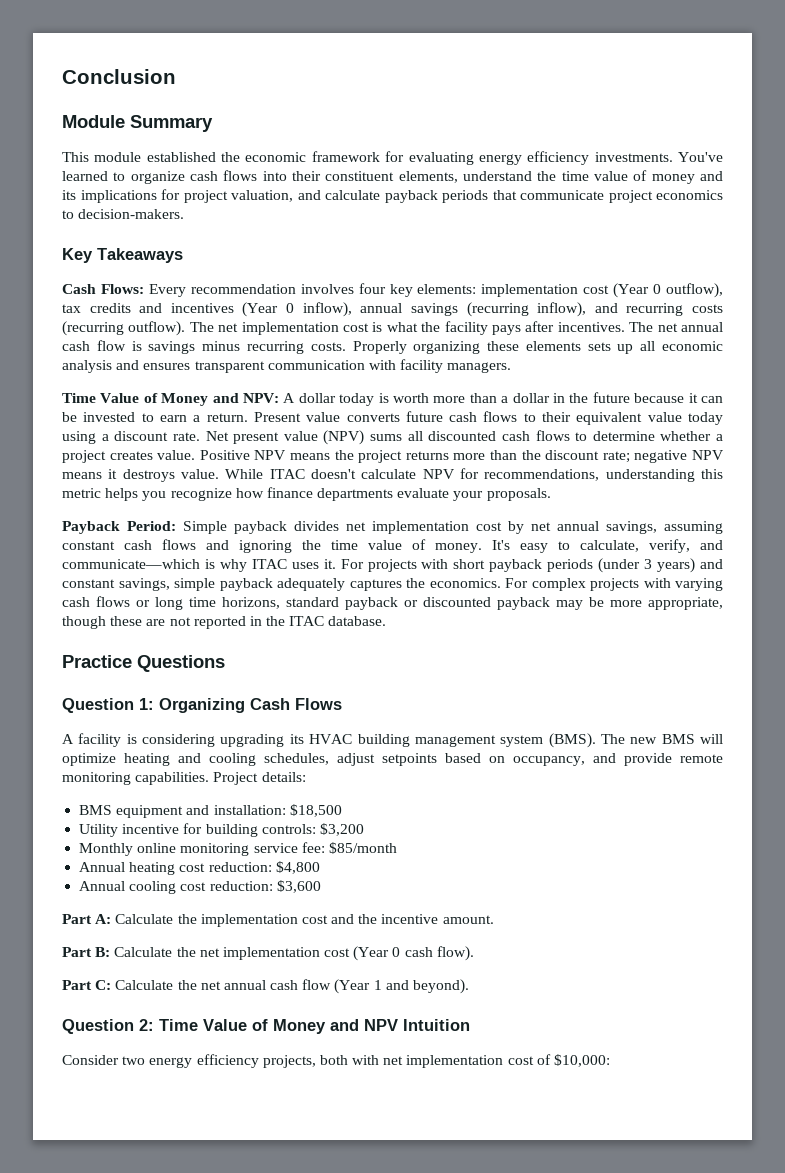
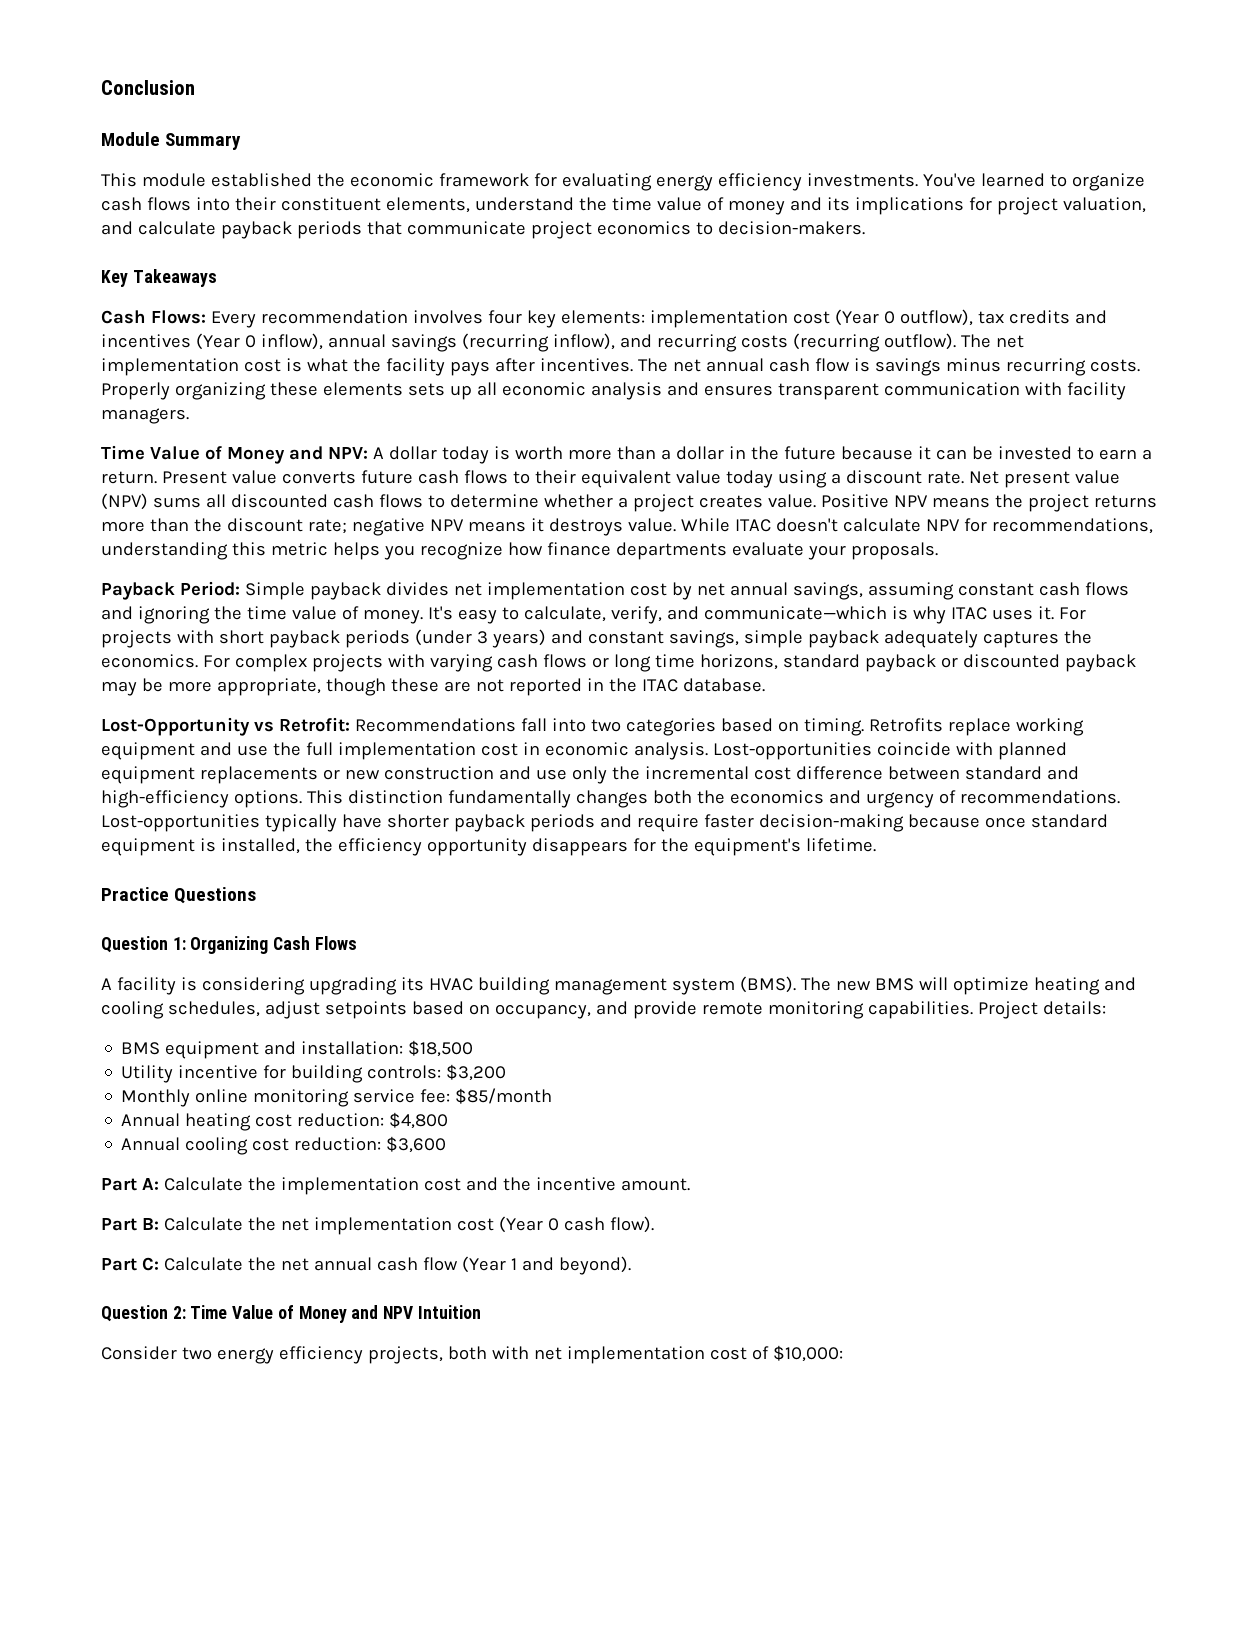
(387, 621) none -> [101,717,1084,736] [101,742,1067,760] [101,766,1079,784] [101,790,1120,808] [101,814,1108,832] [101,838,876,856] // Lost-Opportunity vs Retrofit: Recommendations fall into two categories based on timing. Retrofits replace working equipment and use the full implementation cost in economic analysis. Lost-opportunities coincide with planned equipment replacements or new construction and use only the incremental cost difference between standard and high-efficiency options. This distinction fundamentally changes both the economics and urgency of recommendations. Lost-opportunities typically have shorter payback periods and require faster decision-making because once standard equipment is installed, the efficiency opportunity disappears for the equipment's lifetime.

